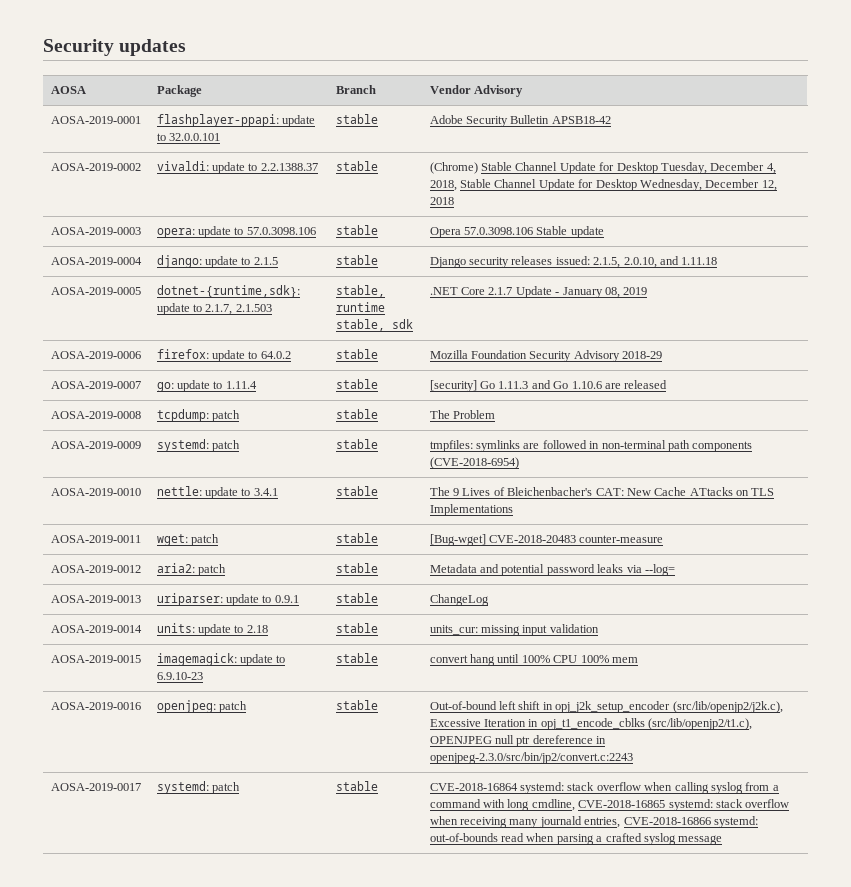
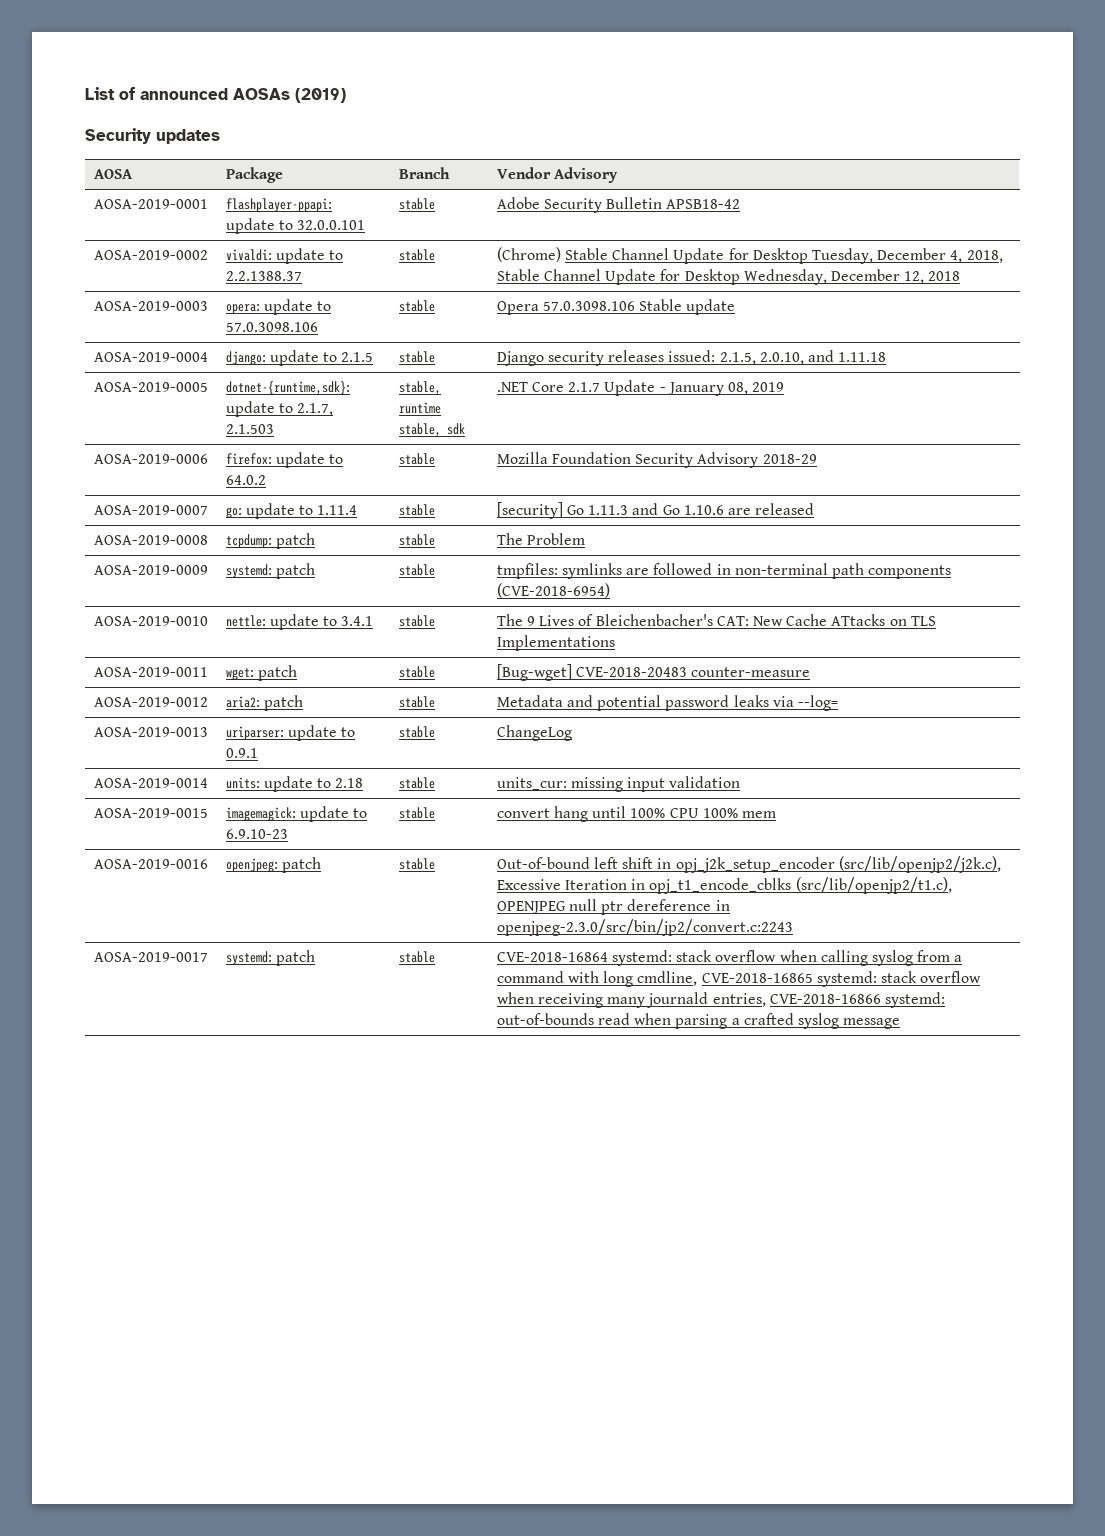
(43, 47) none -> [85,87,346,103] List of announced AOSAs (2019) //

